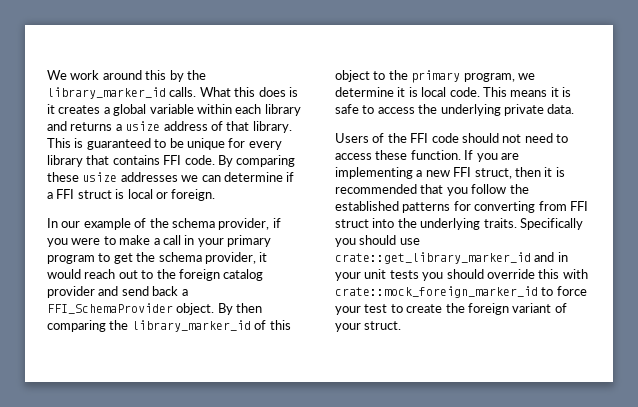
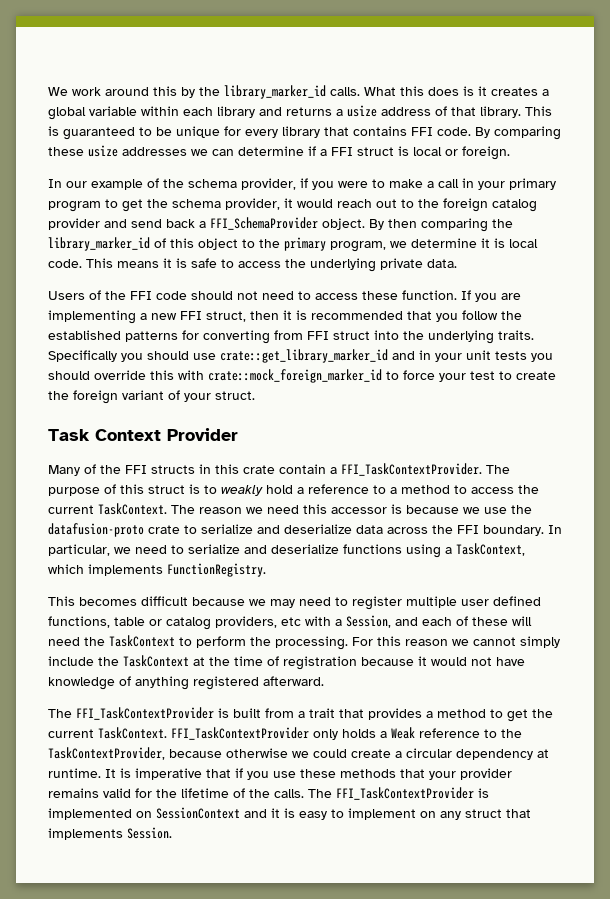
(402, 325) none -> [48,428,238,441] [48,463,510,476] [48,484,539,496] [48,503,532,515] [48,523,562,537] [48,543,525,558] [48,563,266,577] [48,596,541,610] [48,615,532,630] [48,635,560,650] [48,655,525,670] [48,676,324,690] [48,707,553,722] [48,727,522,740] [48,747,549,760] [48,768,512,780] [48,787,489,800] [48,807,531,820] [48,827,172,840] // Task Context Provider // Many of the FFI structs in this crate contain a FFI_TaskContextProvider. The purpose of this struct is to weakly hold a reference to a method to access the current TaskContext. The reason we need this accessor is because we use the datafusion-proto crate to serialize and deserialize data across the FFI boundary. In particular, we need to serialize and deserialize functions using a TaskContext, which implements FunctionRegistry. // This becomes difficult because we may need to register multiple user defined functions, table or catalog providers, etc with a Session, and each of these will need the TaskContext to perform the processing. For this reason we cannot simply include the TaskContext at the time of registration because it would not have knowledge of anything registered afterward. // The FFI_TaskContextProvider is built from a trait that provides a method to get the current TaskContext. FFI_TaskContextProvider only holds a Weak reference to the TaskContextProvider, because otherwise we could create a circular dependency at runtime. It is imperative that if you use these methods that your provider remains valid for the lifetime of the calls. The FFI_TaskContextProvider is implemented on SessionContext and it is easy to implement on any struct that implements Session.

